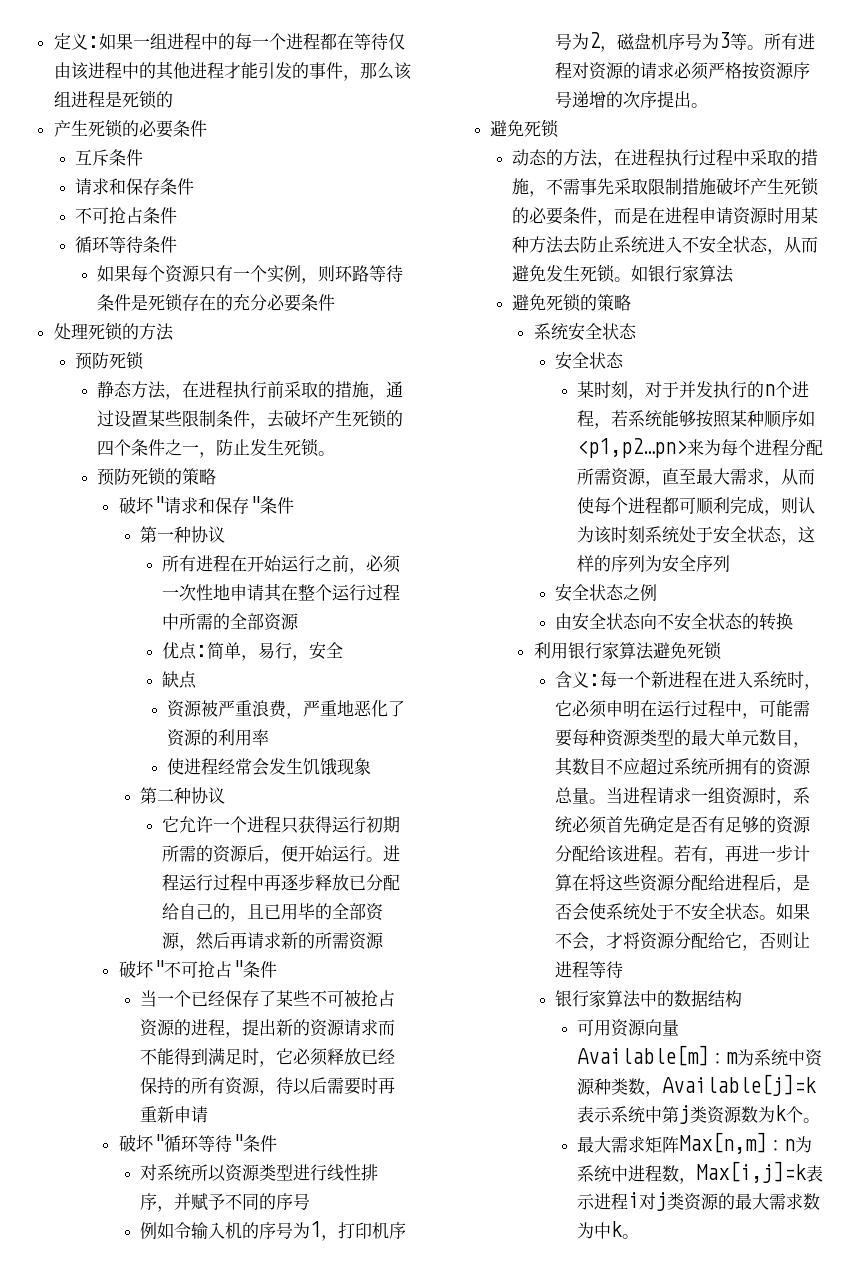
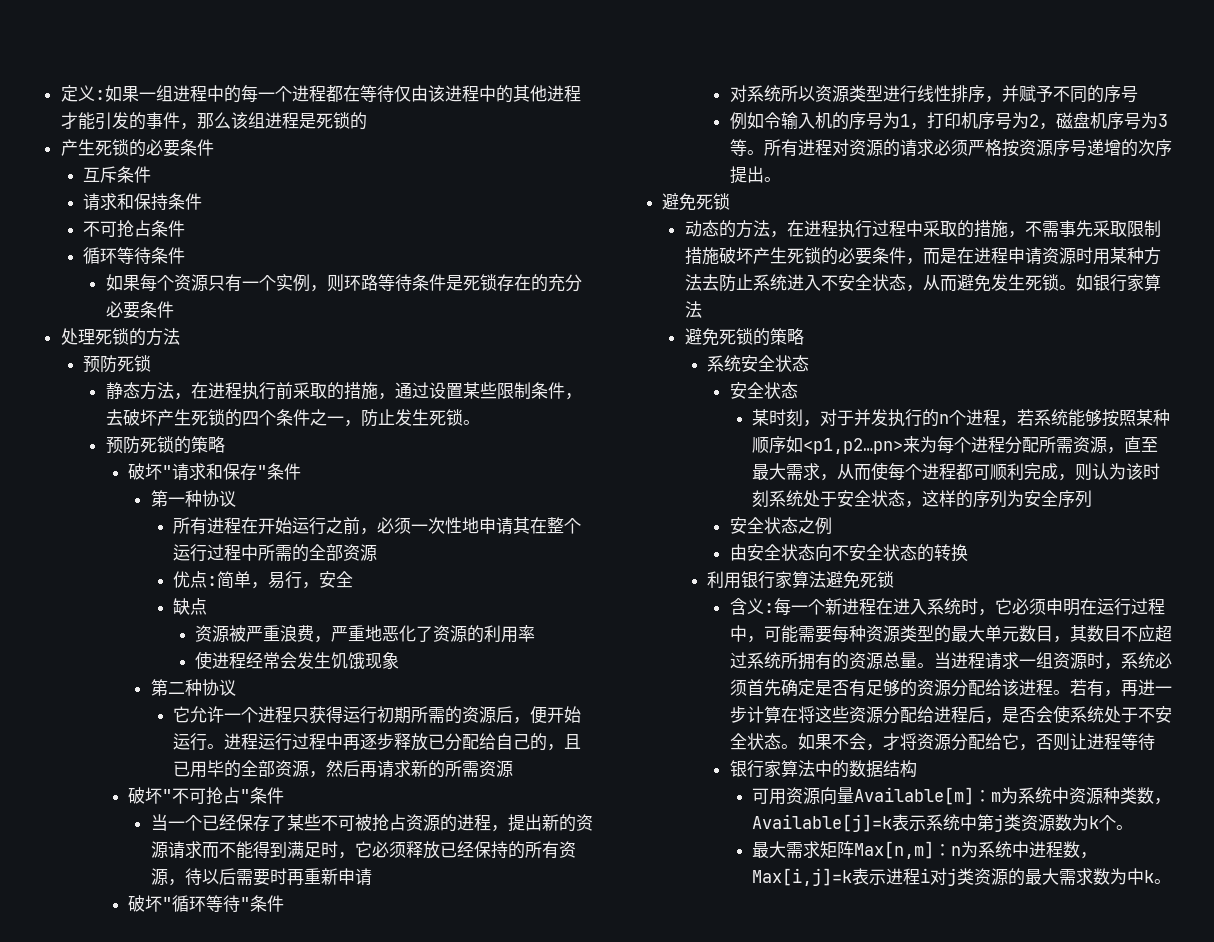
[143,178,161,195] 存 -> [151,193,169,211] 持

